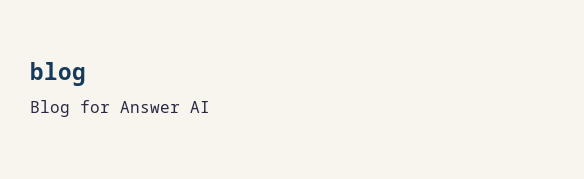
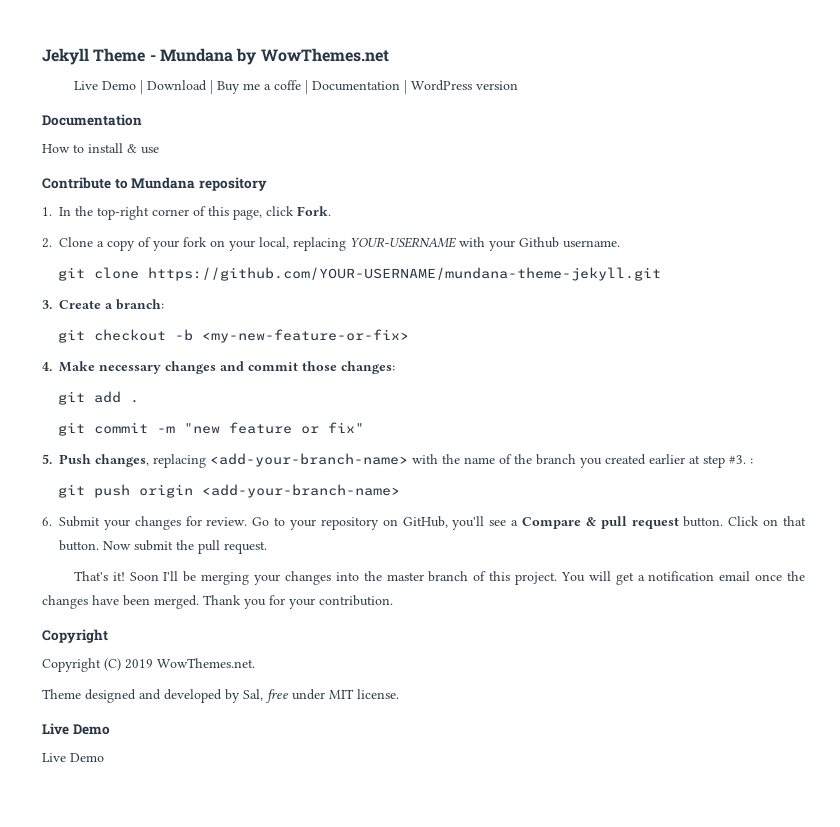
[30,62,86,86] [30,100,210,117] blog // Blog for Answer AI -> [42,48,389,65] [73,80,518,94] [42,114,142,126] [42,143,159,154] [42,177,267,191] [42,206,331,220] [42,237,620,251] [57,267,661,281] [42,299,164,310] [57,329,409,343] [42,361,395,374] [57,391,139,405] [57,422,364,436] [42,453,753,468] [57,484,400,498] [42,516,806,530] [59,540,267,554] [73,571,805,585] [42,595,393,609] [42,629,108,643] [42,658,255,672] [42,689,399,703] [42,723,110,735] [42,753,104,762] Jekyll Theme - Mundana by WowThemes.net // Live Demo | Download | Buy me a coffe | Documentation | WordPress version // Documentation // How to install & use // Contribute to Mundana repository // 1. In the top-right corner of this page, click Fork. // 2. Clone a copy of your fork on your local, replacing YOUR-USERNAME with your Github username. // git clone https://github.com/YOUR-USERNAME/mundana-theme-jekyll.git // 3. Create a branch: // git checkout -b <my-new-feature-or-fix> // 4. Make necessary changes and commit those changes: // git add . // git commit -m "new feature or fix" // 5. Push changes, replacing <add-your-branch-name> with the name of the branch you created earlier at step #3. : // git push origin <add-your-branch-name> // 6. Submit your changes for review. Go to your repository on GitHub, you'll see a Compare & pull request button. Click on that button. Now submit the pull request. // That's it! Soon I'll be merging your changes into the master branch of this project. You will get a notification email once the changes have been merged. Thank you for your contribution. // Copyright // Copyright (C) 2019 WowThemes.net. // Theme designed and developed by Sal, free under MIT license. // Live Demo // Live Demo

